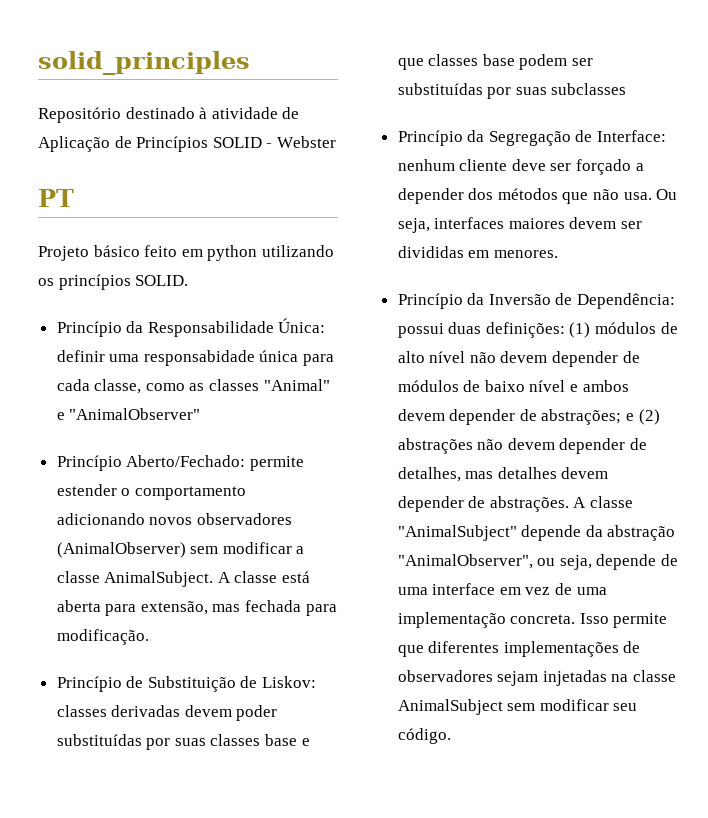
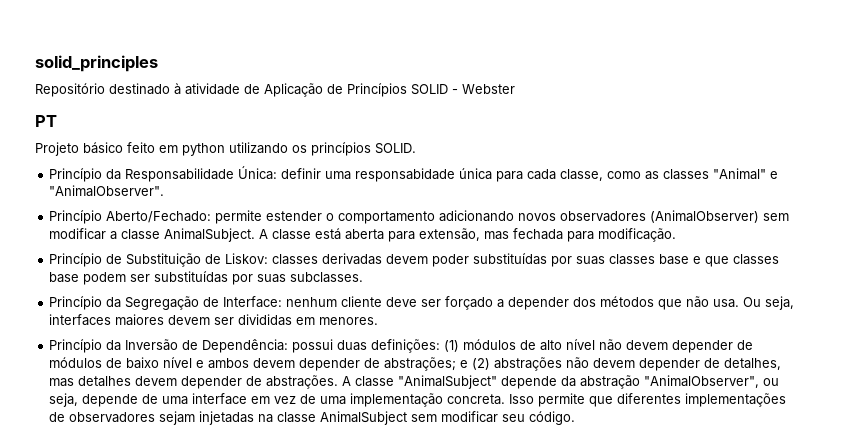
[69,408,201,420] "AnimalObserver" -> [49,185,165,197] "AnimalObserver".
[551,83,627,95] subclasses -> [290,272,364,283] subclasses.

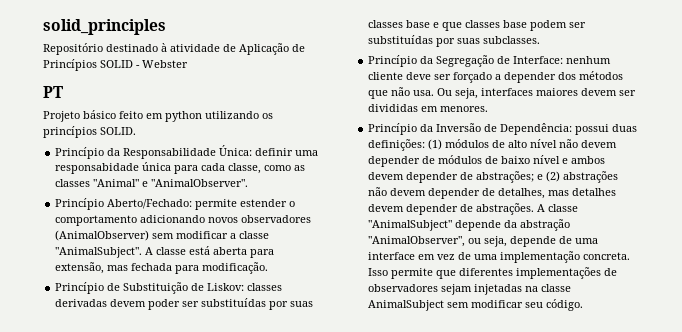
[164,228,256,242] AnimalSubject. -> [55,247,143,258] "AnimalSubject".
(470, 260) none -> [182,301,200,307] ser

